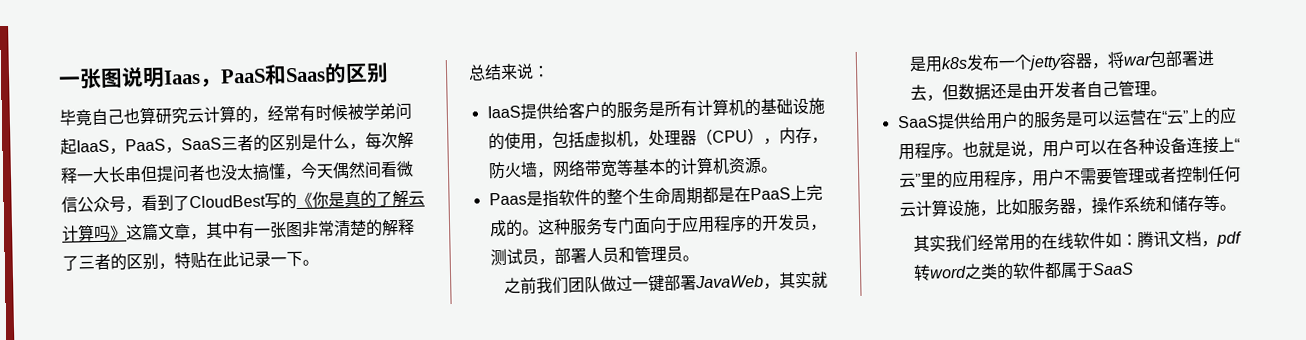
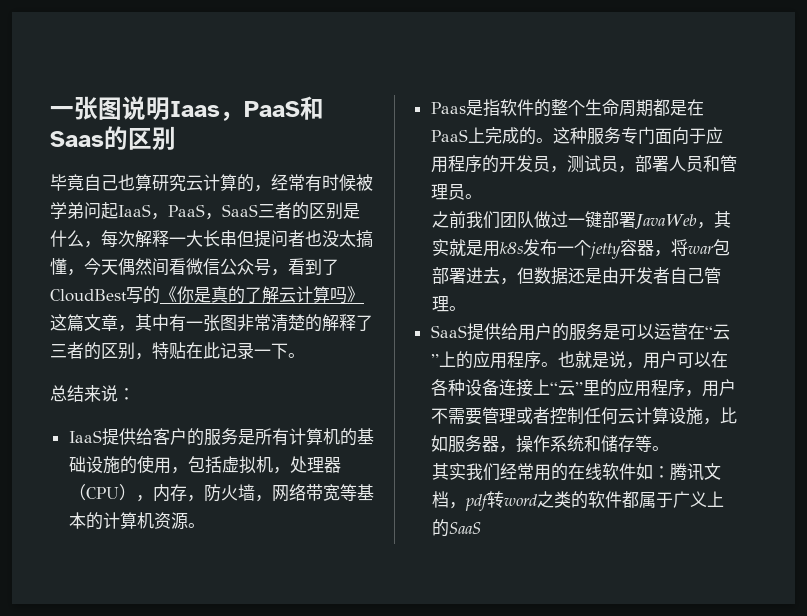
(1094, 270) none -> [673,491,725,508] [432,519,450,537] 广义上的

